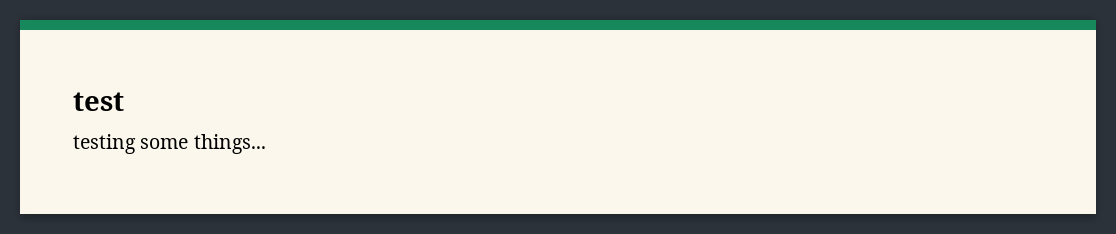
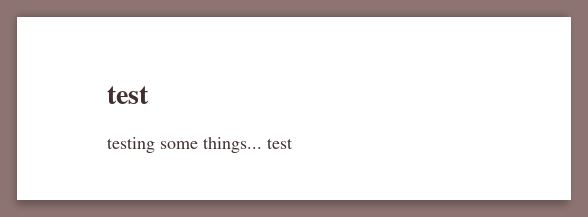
(266, 144) none -> [267,138,293,149] test

